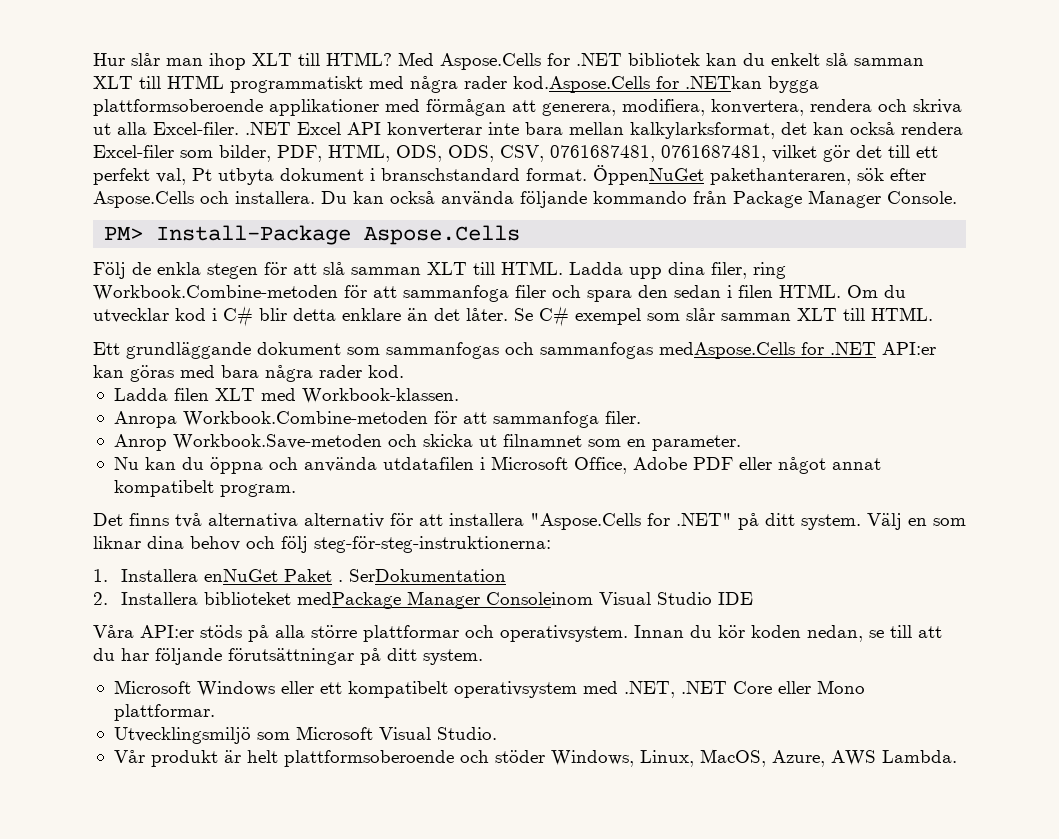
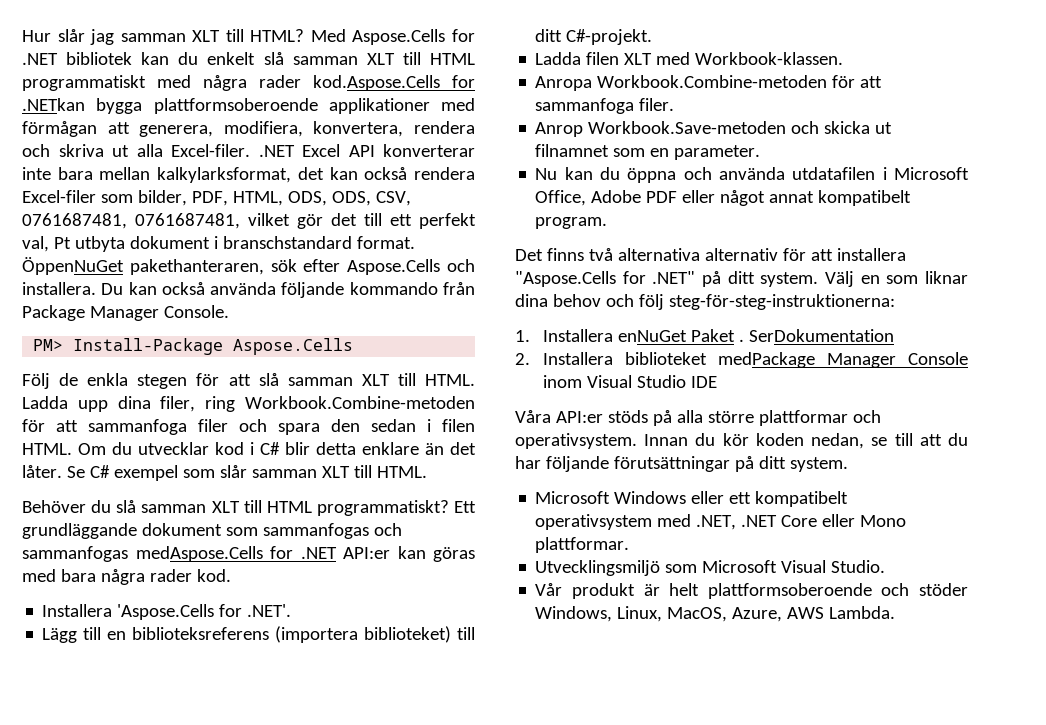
[166,53,246,70] man ihop -> [90,29,186,45] jag samman
(933, 314) none -> [22,500,449,516] Behöver du slå samman XLT till HTML programmatiskt?
(404, 371) none -> [42,604,292,620] [42,626,475,643] [535,29,653,45] // Installera 'Aspose.Cells for .NET'. // Lägg till en biblioteksreferens (importera biblioteket) till ditt C#-projekt.
[485,592,593,605] Consoleinom -> [908,352,968,365] [543,375,583,388] Console inom

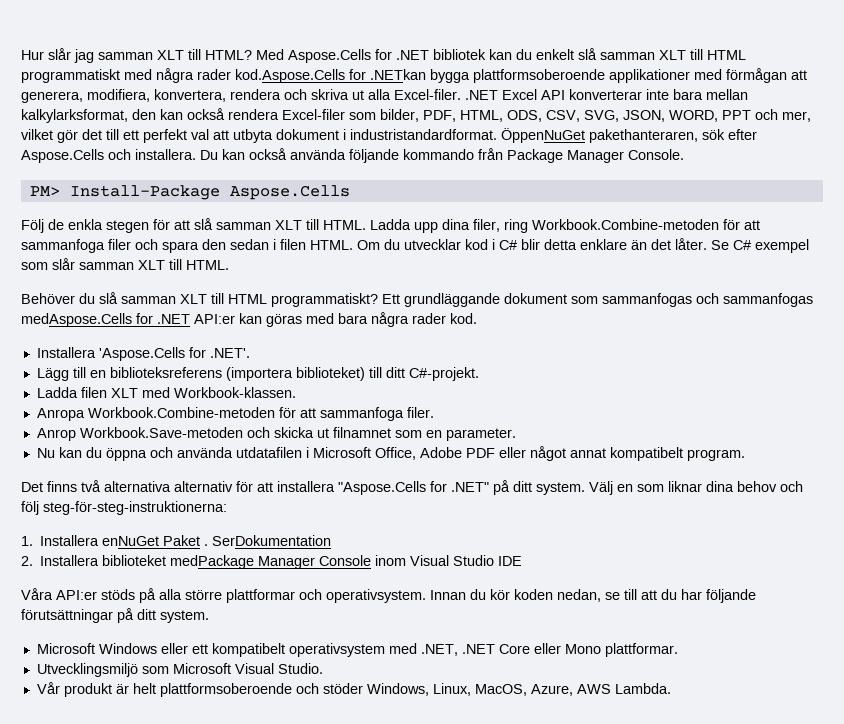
[297,167,324,180] det -> [132,109,156,120] den
[331,191,411,206] [22,213,240,229] ODS, CSV, 0761687481, 0761687481, -> [546,109,811,122] CSV, SVG, JSON, WORD, PPT och mer,
[22,236,71,252] val, Pt -> [191,129,229,140] val att
[222,236,415,249] branschstandard format. -> [350,129,497,140] industristandardformat.

